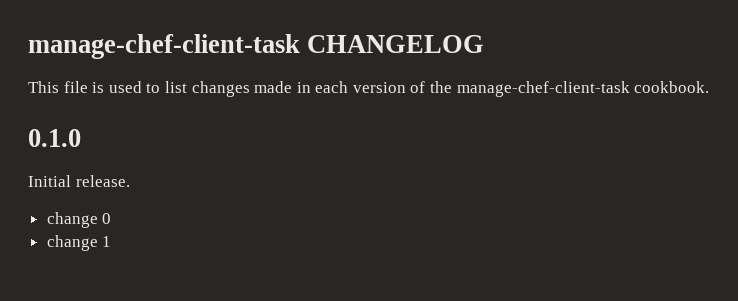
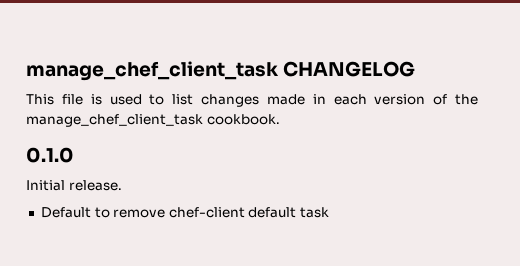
[28,34,300,59] manage-chef-client-task -> [26,61,279,81] manage_chef_client_task
[456,81,630,97] manage-chef-client-task -> [26,114,203,127] manage_chef_client_task
[46,212,112,228] [46,235,112,251] change 0 // change 1 -> [40,207,330,218] Default to remove chef-client default task

